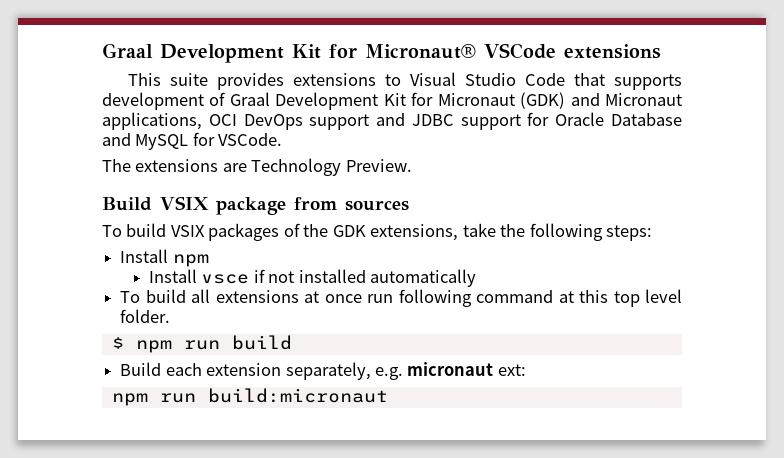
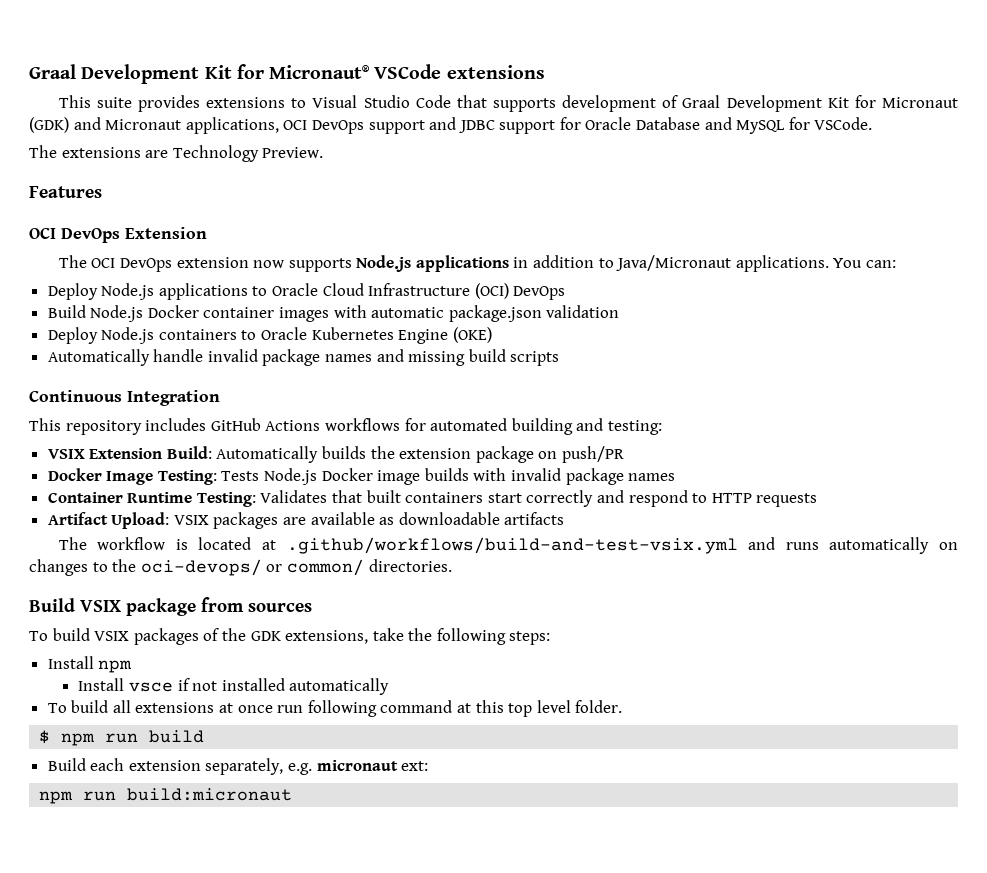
(412, 165) none -> [29,186,102,198] [29,227,207,243] [58,255,896,272] [47,283,566,300] [47,305,620,322] [47,327,492,344] [47,349,560,366] [29,390,220,406] [29,418,662,435] [47,446,625,463] [47,468,676,485] [47,490,818,507] [47,512,565,529] [58,537,958,554] [29,559,452,576] // Features // OCI DevOps Extension // The OCI DevOps extension now supports Node.js applications in addition to Java/Micronaut applications. You can: // Deploy Node.js applications to Oracle Cloud Infrastructure (OCI) DevOps // Build Node.js Docker container images with automatic package.json validation // Deploy Node.js containers to Oracle Kubernetes Engine (OKE) // Automatically handle invalid package names and missing build scripts // Continuous Integration // This repository includes GitHub Actions workflows for automated building and testing: // VSIX Extension Build: Automatically builds the extension package on push/PR // Docker Image Testing: Tests Node.js Docker image builds with invalid package names // Container Runtime Testing: Validates that built containers start correctly and respond to HTTP requests // Artifact Upload: VSIX packages are available as downloadable artifacts // The workflow is located at .github/workflows/build-and-test-vsix.yml and runs automatically on changes to the oci-devops/ or common/ directories.

